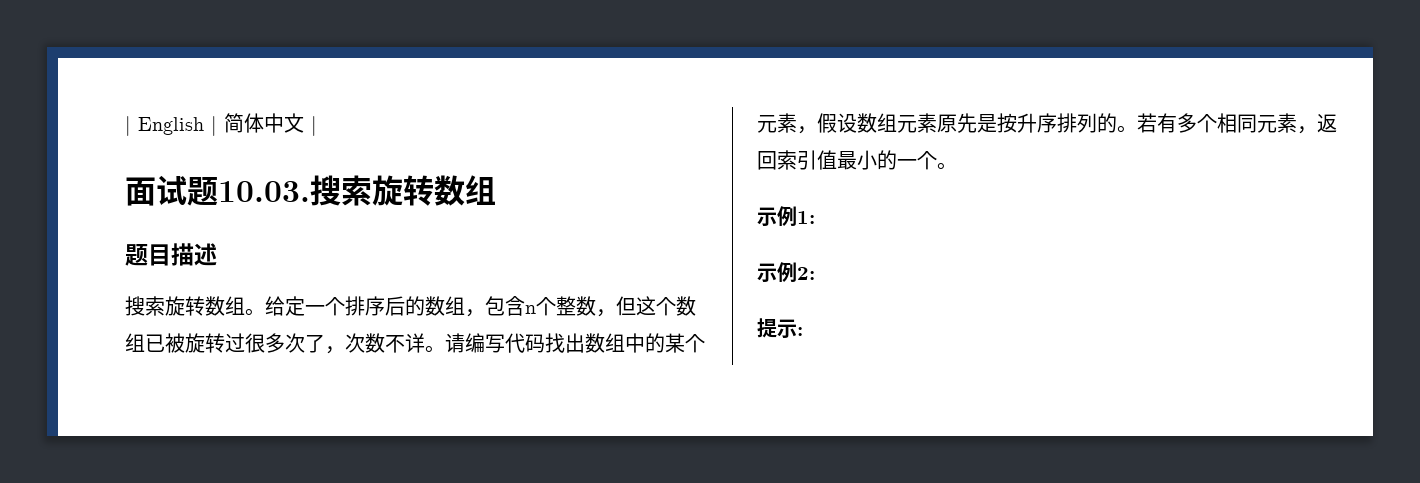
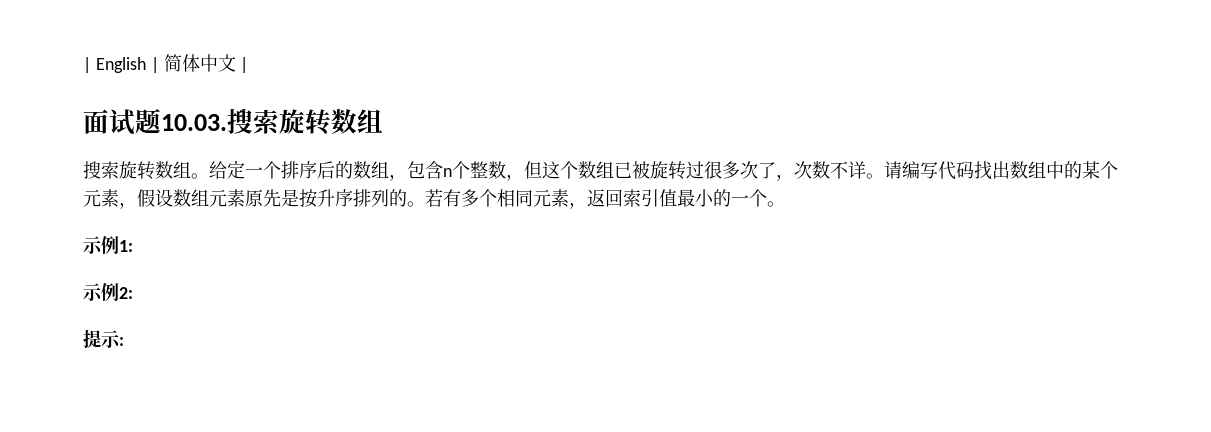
[125,243,217,266] // 题目描述 -> (383, 121) none

